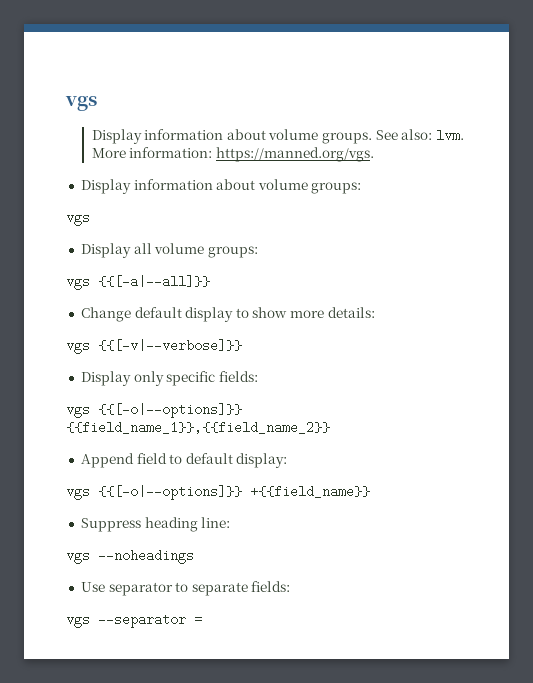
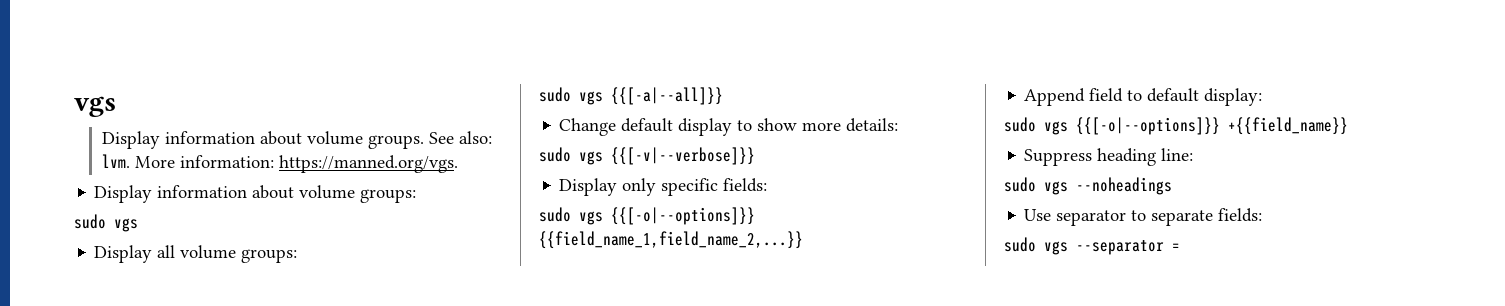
(362, 188) none -> [74,214,106,229] sudo
(258, 252) none -> [539,87,571,102] sudo
(375, 312) none -> [539,147,571,162] sudo
[66,403,242,418] [66,421,330,434] vgs {{[-o|--options]}} {{field_name_1}},{{field_name_2}} -> [539,207,755,225] [539,231,803,249] sudo vgs {{[-o|--options]}} {{field_name_1,field_name_2,...}}
(288, 460) none -> [1004,117,1036,132] sudo
(231, 522) none -> [1004,177,1036,192] sudo
(291, 586) none -> [1004,237,1036,252] sudo

